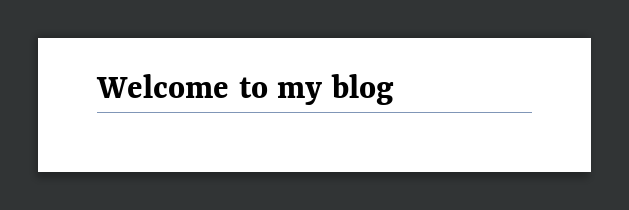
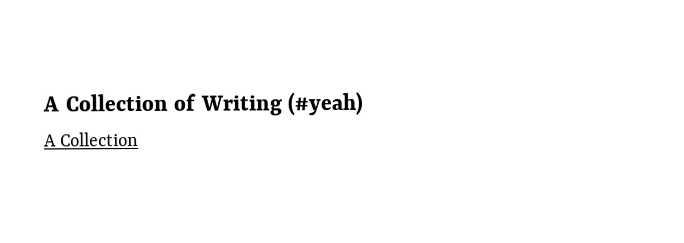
[96,74,394,105] Welcome to my blog -> [42,91,364,116] [44,131,140,147] A Collection of Writing (#yeah) // A Collection

